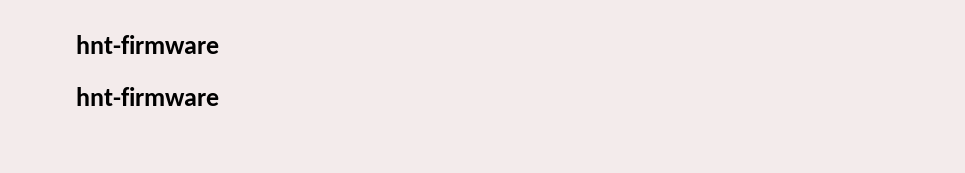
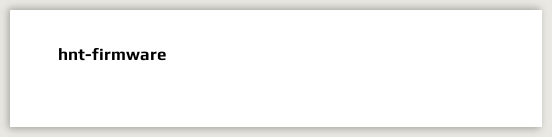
[76,35,219,54] [76,87,219,106] hnt-firmware // hnt-firmware -> [58,47,167,61] hnt-firmware

